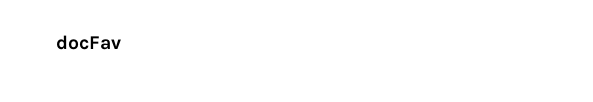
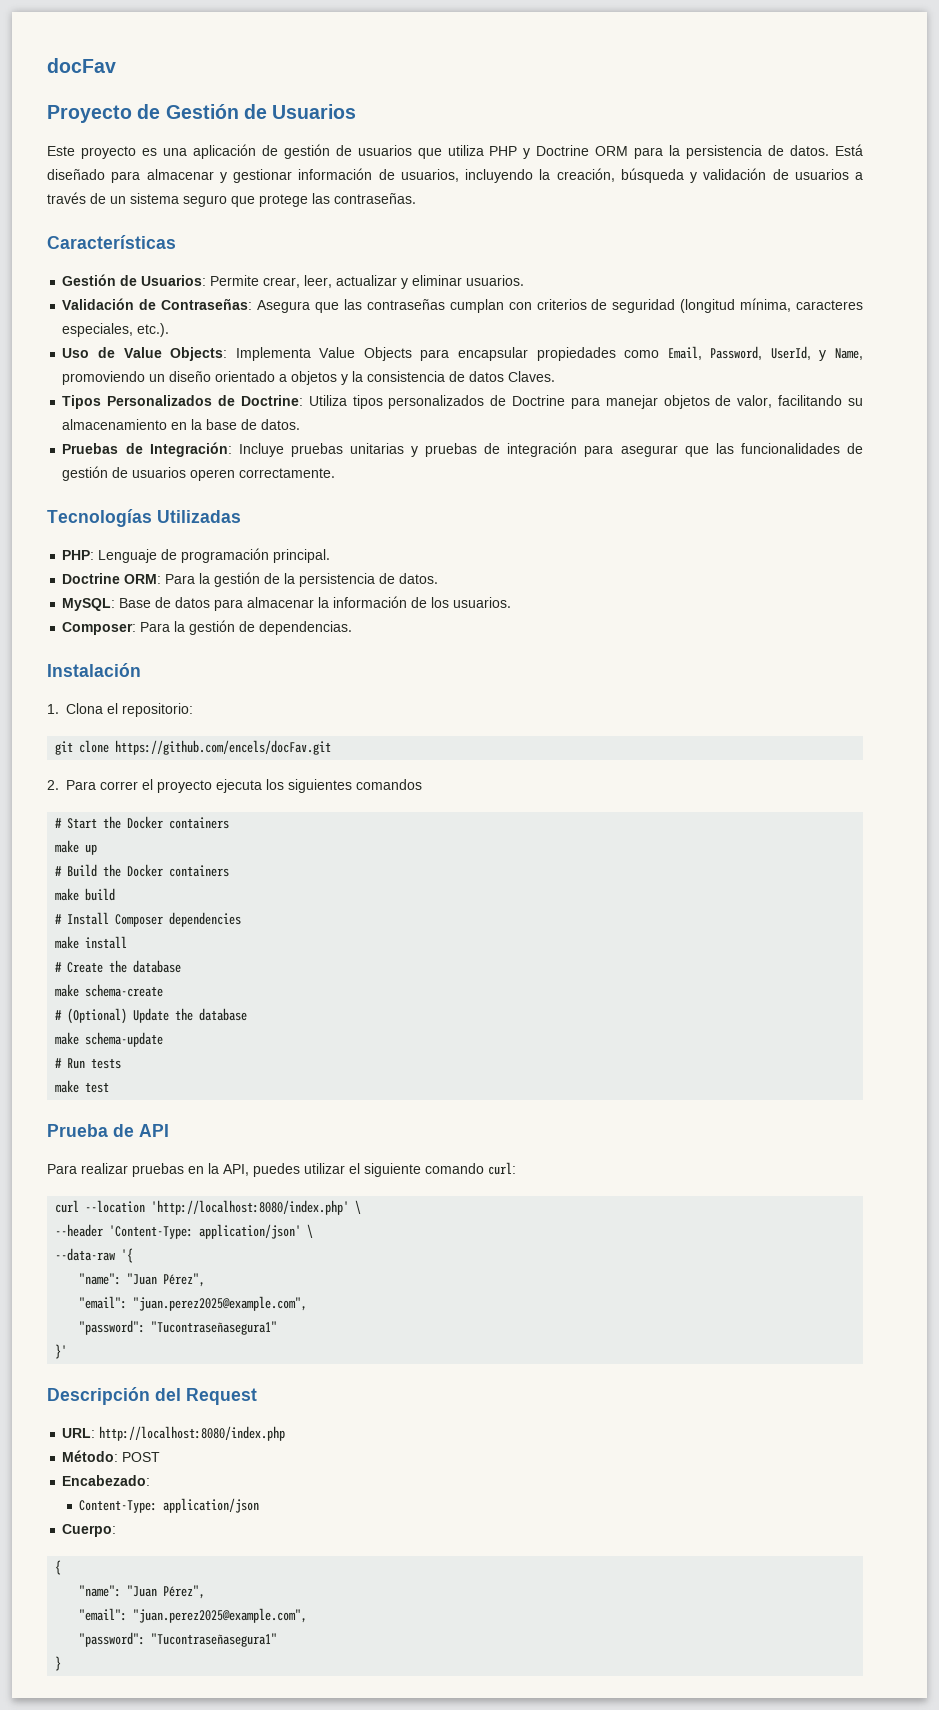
(121, 42) none -> [47,104,357,123] [47,144,864,159] [47,168,863,183] [47,192,416,207] [47,235,176,249] [62,274,525,289] [62,298,863,313] [62,323,170,337] [62,346,864,361] [62,371,556,385] [62,395,864,409] [62,419,301,430] [62,442,864,457] [62,466,336,481] [47,509,241,527] [62,548,331,563] [62,572,439,587] [62,596,512,611] [62,620,353,635] [47,663,141,677] [47,703,193,717] [55,740,332,755] [47,779,422,793] [55,816,230,829] [55,840,98,855] [55,864,230,877] [55,888,116,901] [55,912,242,927] [55,936,128,949] [55,960,182,973] [55,984,164,997] [55,1008,248,1024] [55,1032,164,1047] [55,1058,122,1069] [55,1080,110,1093] [47,1124,169,1137] [47,1162,516,1177] [55,1200,362,1215] [55,1224,314,1239] [55,1248,134,1263] [79,1273,206,1287] [79,1296,308,1311] [79,1320,278,1335] [55,1344,68,1359] [47,1387,257,1405] [62,1426,286,1441] [62,1450,161,1462] [62,1475,151,1486] [79,1498,260,1513] [62,1524,117,1537] [55,1560,62,1575] [79,1585,206,1599] [79,1608,308,1623] [79,1632,278,1647] [55,1656,62,1671] // Proyecto de Gestión de Usuarios // Este proyecto es una aplicación de gestión de usuarios que utiliza PHP y Doctrine ORM para la persistencia de datos. Está diseñado para almacenar y gestionar información de usuarios, incluyendo la creación, búsqueda y validación de usuarios a través de un sistema seguro que protege las contraseñas. // Características // Gestión de Usuarios: Permite crear, leer, actualizar y eliminar usuarios. // Validación de Contraseñas: Asegura que las contraseñas cumplan con criterios de seguridad (longitud mínima, caracteres especiales, etc.). // Uso de Value Objects: Implementa Value Objects para encapsular propiedades como Email, Password, UserId, y Name, promoviendo un diseño orientado a objetos y la consistencia de datos Claves. // Tipos Personalizados de Doctrine: Utiliza tipos personalizados de Doctrine para manejar objetos de valor, facilitando su almacenamiento en la base de datos. // Pruebas de Integración: Incluye pruebas unitarias y pruebas de integración para asegurar que las funcionalidades de gestión de usuarios operen correctamente. // Tecnologías Utilizadas // PHP: Lenguaje de programación principal. // Doctrine ORM: Para la gestión de la persistencia de datos. // MySQL: Base de datos para almacenar la información de los usuarios. // Composer: Para la gestión de dependencias. // Instalación // 1. Clona el repositorio: // git clone https://github.com/encels/docFav.git // 2. Para correr el proyecto ejecuta los siguientes comandos // # Start the Docker containers // make up // # Build the Docker containers // make build // # Install Composer dependencies // make install // # Create the database // make schema-create // # (Optional) Update the database // make schema-update // # Run tests // make test // Prueba de API // Para realizar pruebas en la API, puedes utilizar el siguiente comando curl: // curl --location 'http://localhost:8080/index.php' \ // --header 'Content-Type: application/json' \ // --data-raw '{ // "name": "Juan Pérez", // "email": "juan.perez2025@example.com", // "password": "Tucontraseñasegura1" // }' // Descripción del Request // URL: http://localhost:8080/index.php // Método: POST // Encabezado: // Content-Type: application/json // Cuerpo: // { // "name": "Juan Pérez", // "email": "juan.perez2025@example.com", // "password": "Tucontraseñasegura1" // }

